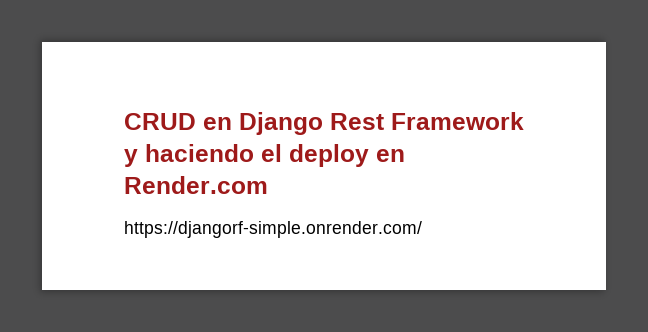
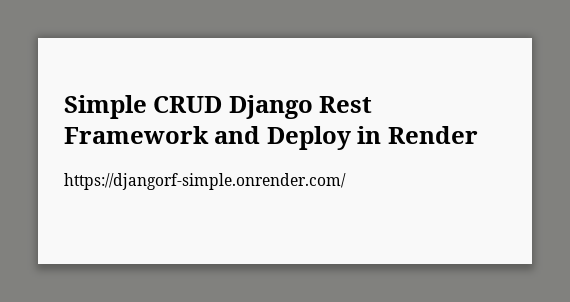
[124,113,232,130] CRUD en -> [64,95,223,119] Simple CRUD
[124,144,405,167] [124,176,268,194] y haciendo el deploy en Render.com -> [214,126,478,150] and Deploy in Render

